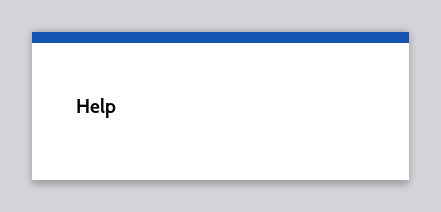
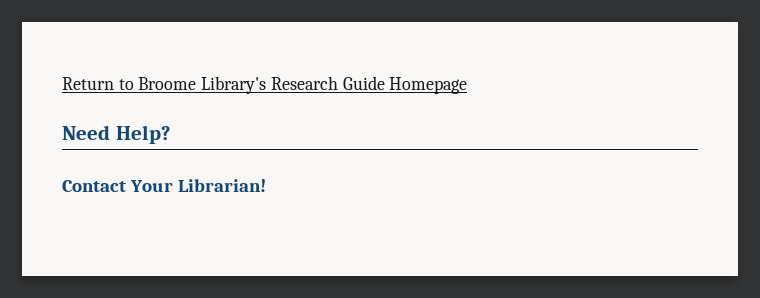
[76,98,116,118] Help -> [62,76,468,94] [62,125,170,144] [62,179,267,192] Return to Broome Library's Research Guide Homepage // Need Help? // Contact Your Librarian!

